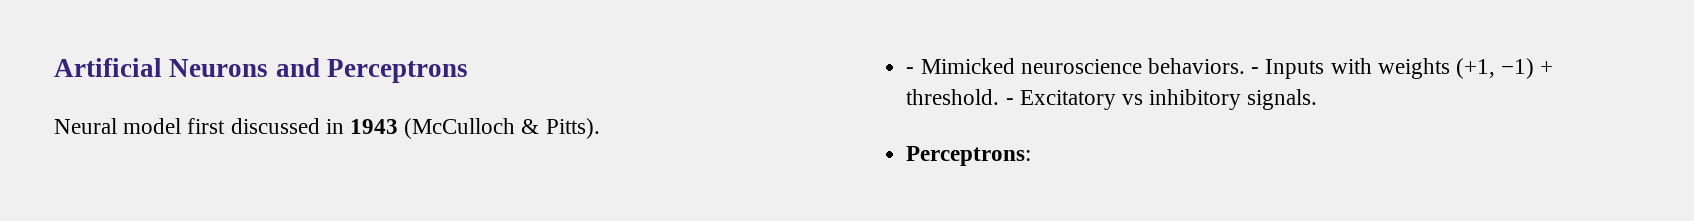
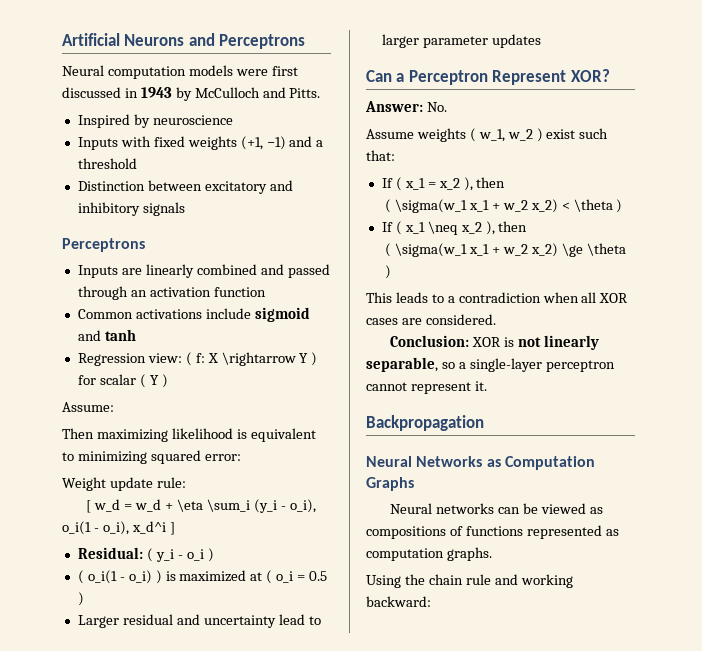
[123,118,182,134] model -> [107,65,268,79] computation models were
[404,118,600,139] [906,58,1015,74] (McCulloch & Pitts). // - Mimicked -> [175,87,321,101] [77,114,150,128] by McCulloch and Pitts. // Inspired by
[1147,58,1260,74] behaviors. - -> (233, 120) //
(1372, 66) none -> [153,136,185,147] fixed
[1540,60,1554,74] [906,89,1318,110] [906,146,1032,166] + threshold. - Excitatory vs inhibitory signals. // Perceptrons: -> [289,136,324,147] [77,158,137,169] [77,180,293,194] [77,202,185,216] [62,238,145,252] [77,264,330,278] [77,286,266,300] [77,307,310,322] [77,329,136,341] [77,352,318,366] [77,374,168,388] [62,402,114,412] [62,428,316,442] [62,450,241,464] [62,477,186,491] [86,499,316,513] [62,521,175,535] [77,547,214,562] [77,570,328,584] [77,592,84,606] [77,614,321,628] [381,34,541,48] [366,69,610,85] [365,101,447,112] [366,128,609,142] [366,150,395,161] [381,177,506,191] [385,199,623,213] [381,221,528,235] [385,243,626,257] [385,265,392,279] [366,292,629,303] [366,314,496,325] [390,335,599,350] [366,357,615,372] [366,381,487,394] [366,415,484,431] [366,456,595,470] [366,477,414,491] [390,503,603,514] [366,525,619,539] [366,547,492,561] [366,574,573,588] [366,596,431,607] and a threshold // Distinction between excitatory and inhibitory signals // Perceptrons // Inputs are linearly combined and passed through an activation function // Common activations include sigmoid and tanh // Regression view: ( f: X \rightarrow Y ) for scalar ( Y ) // Assume: // Then maximizing likelihood is equivalent to minimizing squared error: // Weight update rule: // [ w_d = w_d + \eta \sum_i (y_i - o_i), o_i(1 - o_i), x_d^i ] // Residual: ( y_i - o_i ) // ( o_i(1 - o_i) ) is maximized at ( o_i = 0.5 ) // Larger residual and uncertainty lead to larger parameter updates // Can a Perceptron Represent XOR? // Answer: No. // Assume weights ( w_1, w_2 ) exist such that: // If ( x_1 = x_2 ), then // ( \sigma(w_1 x_1 + w_2 x_2) < \theta ) // If ( x_1 \neq x_2 ), then // ( \sigma(w_1 x_1 + w_2 x_2) \ge \theta ) // This leads to a contradiction when all XOR cases are considered. // Conclusion: XOR is not linearly separable, so a single-layer perceptron cannot represent it. // Backpropagation // Neural Networks as Computation Graphs // Neural networks can be viewed as compositions of functions represented as computation graphs. // Using the chain rule and working backward:

